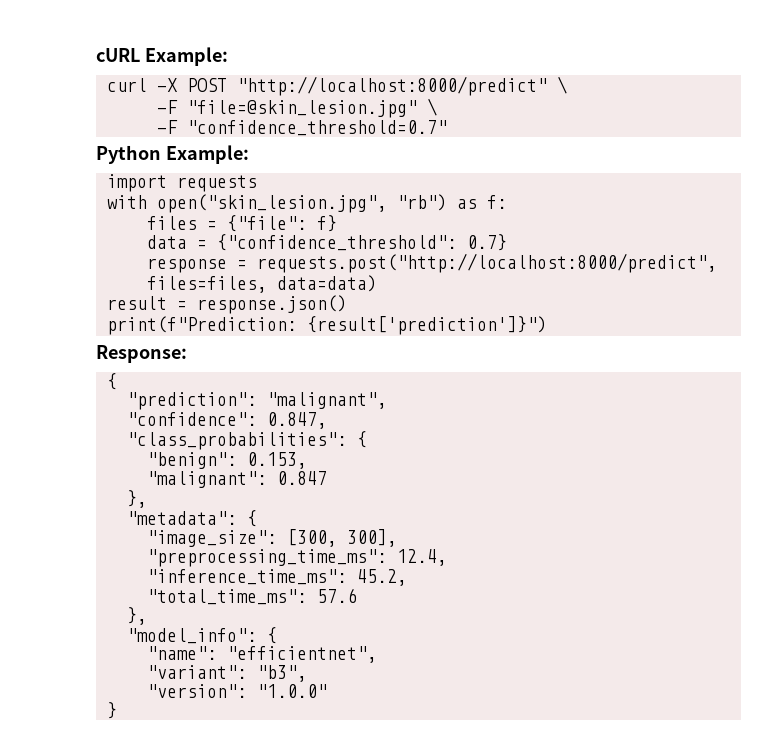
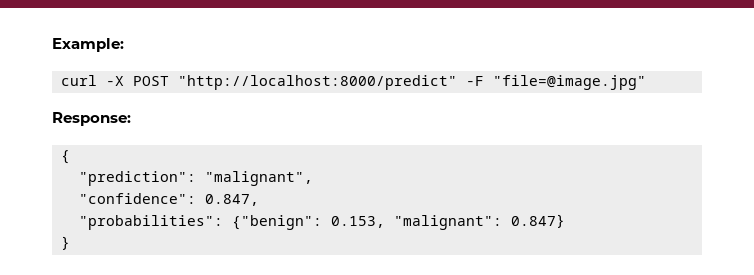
[96,48,140,62] cURL -> (52, 45) none
[556,76,567,94] [156,98,437,118] [156,120,447,136] [96,145,249,164] [106,174,257,192] [106,194,507,213] [146,215,337,232] [146,234,507,251] [146,253,717,273] [146,275,377,293] [106,295,347,314] [106,316,547,335] \ // -F "file=@skin_lesion.jpg" \ // -F "confidence_threshold=0.7" // Python Example: // import requests // with open("skin_lesion.jpg", "rb") as f: // files = {"file": f} // data = {"confidence_threshold": 0.7} // response = requests.post("http://localhost:8000/predict", files=files, data=data) // result = response.json() // print(f"Prediction: {result['prediction']}") -> [466,75,646,90] -F "file=@image.jpg"
[126,431,367,450] [146,452,307,469] [146,471,327,488] [126,490,147,508] [126,510,257,527] [146,529,397,547] [146,549,447,567] [146,569,407,586] [146,588,357,605] [126,607,147,625] [126,627,277,644] [146,646,377,663] [146,665,307,682] [146,684,327,698] "class_probabilities": { // "benign": 0.153, // "malignant": 0.847 // }, // "metadata": { // "image_size": [300, 300], // "preprocessing_time_ms": 12.4, // "inference_time_ms": 45.2, // "total_time_ms": 57.6 // }, // "model_info": { // "name": "efficientnet", // "variant": "b3", // "version": "1.0.0" -> [79,214,565,230] "probabilities": {"benign": 0.153, "malignant": 0.847}

